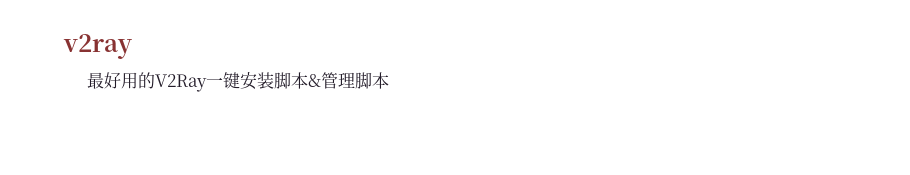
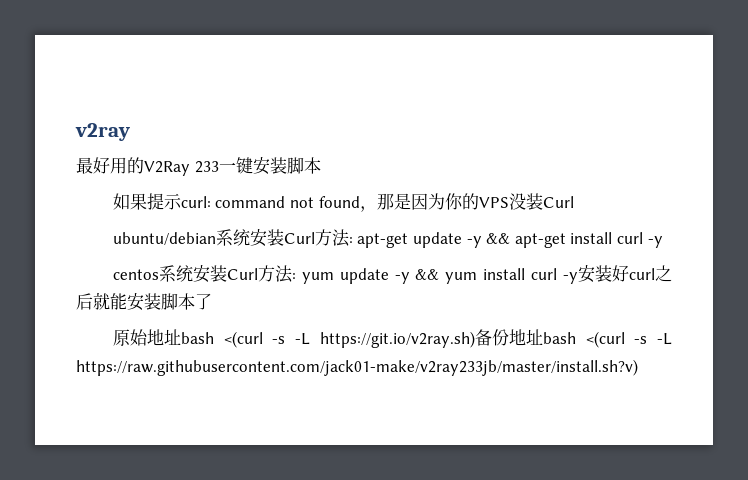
(208, 83) none -> [194,161,219,173] 233
[308,72,390,89] &管理脚本 -> [112,193,574,212] [112,229,663,248] [112,265,672,284] [76,292,212,311] [112,329,672,348] [76,359,638,376] // 如果提示curl: command not found，那是因为你的VPS没装Curl // ubuntu/debian系统安装Curl方法: apt-get update -y && apt-get install curl -y // centos系统安装Curl方法: yum update -y && yum install curl -y安装好curl之后就能安装脚本了 // 原始地址bash <(curl -s -L https://git.io/v2ray.sh)备份地址bash <(curl -s -L https://raw.githubusercontent.com/jack01-make/v2ray233jb/master/install.sh?v)

